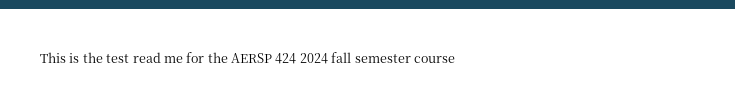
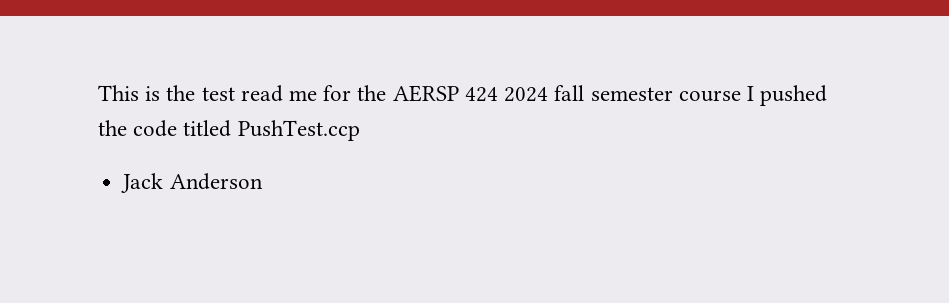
(455, 59) none -> [746,85,828,106] [98,120,360,141] [121,173,263,193] I pushed the code titled PushTest.ccp // Jack Anderson

